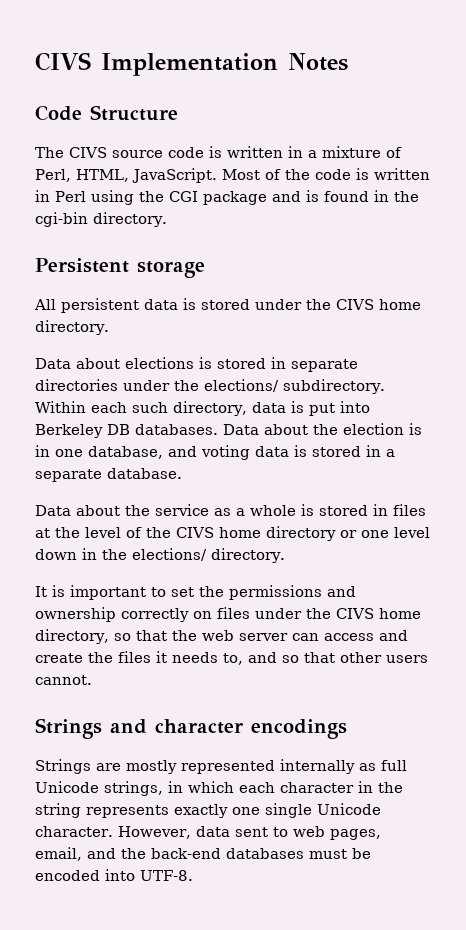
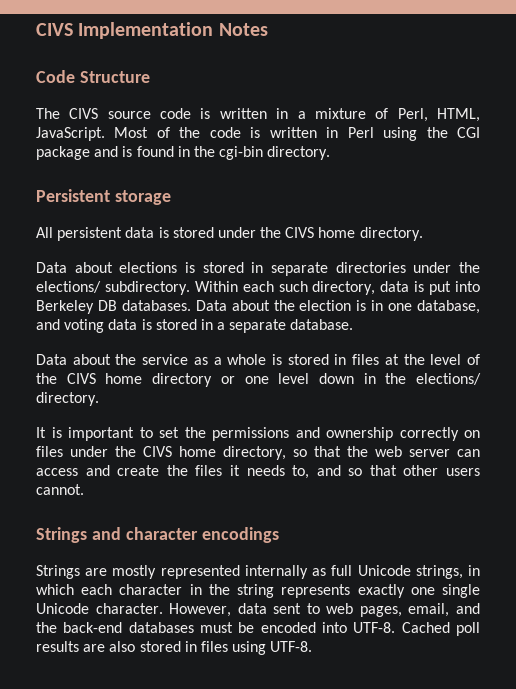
(193, 875) none -> [401,622,480,636] [36,641,313,655] Cached poll results are also stored in files using UTF-8.

